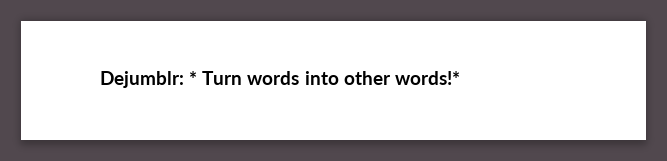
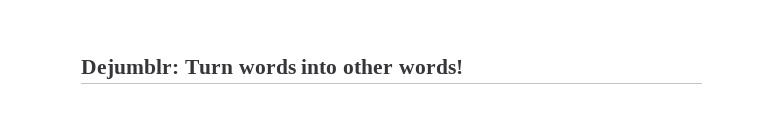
[189,71,198,85] * -> (179, 69) none
[394,71,460,85] words!* -> [399,59,464,74] words!

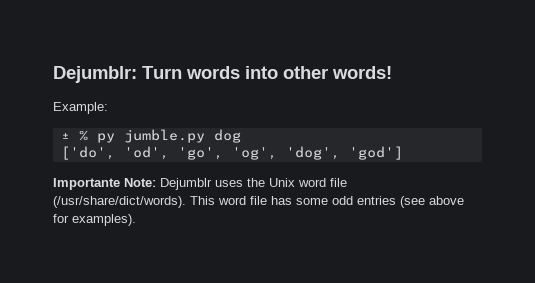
(464, 66) none -> [53,102,108,114] [60,129,241,143] [60,146,403,160] [53,178,347,190] [53,196,464,208] [53,214,136,226] // Example: // ± % py jumble.py dog // ['do', 'od', 'go', 'og', 'dog', 'god'] // Importante Note: Dejumblr uses the Unix word file (/usr/share/dict/words). This word file has some odd entries (see above for examples).

